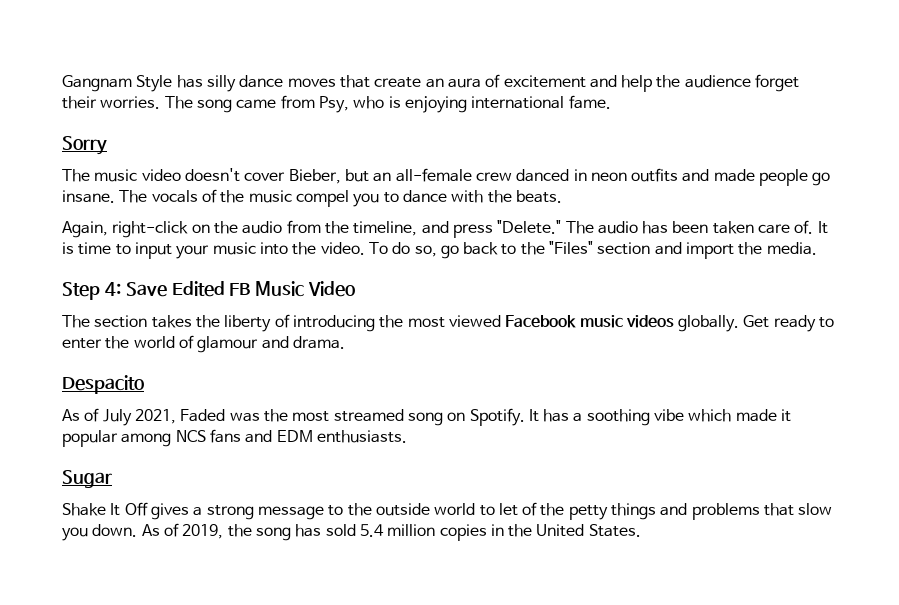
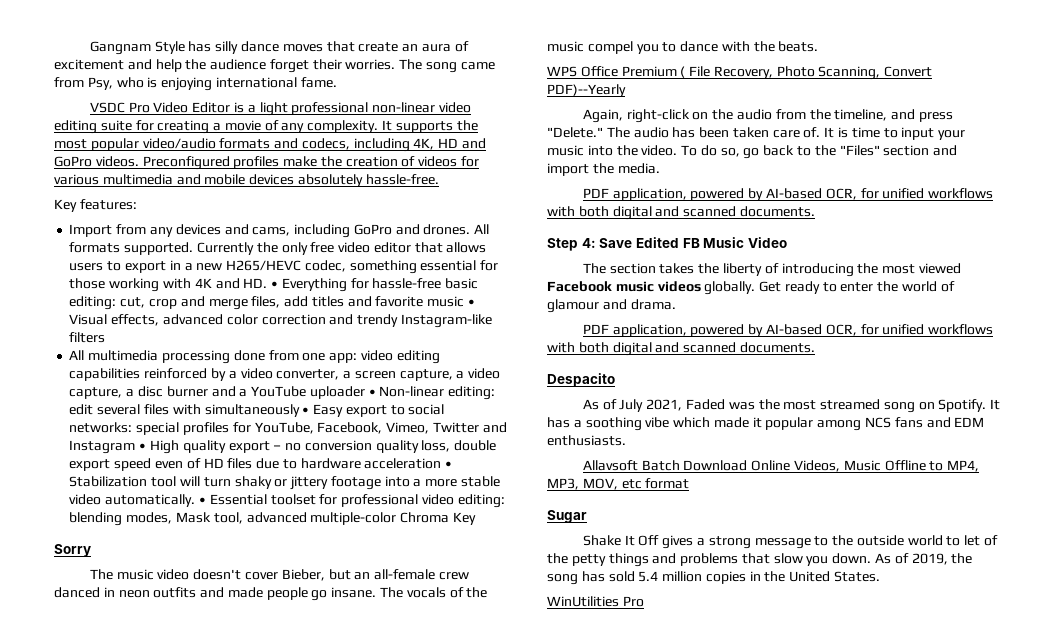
(611, 102) none -> [89,102,471,116] [54,120,478,134] [54,138,487,152] [54,156,480,170] [54,174,439,187] [54,199,137,212] [69,224,490,238] [69,242,487,255] [69,260,499,274] [69,278,479,292] [69,296,475,310] [69,314,492,328] [69,332,106,343] [69,350,440,364] [69,368,501,381] [69,386,496,400] [69,404,445,417] [69,422,507,435] [69,440,497,454] [69,458,453,471] [69,476,500,490] [69,494,505,508] [69,512,476,526] // VSDC Pro Video Editor is a light professional non-linear video editing suite for creating a movie of any complexity. It supports the most popular video/audio formats and codecs, including 4K, HD and GoPro videos. Preconfigured profiles make the creation of videos for various multimedia and mobile devices absolutely hassle-free. // Key features: // Import from any devices and cams, including GoPro and drones. All formats supported. Сurrently the only free video editor that allows users to export in a new H265/HEVC codec, something essential for those working with 4K and HD. • Everything for hassle-free basic editing: cut, crop and merge files, add titles and favorite music • Visual effects, advanced color correction and trendy Instagram-like filters // All multimedia processing done from one app: video editing capabilities reinforced by a video converter, a screen capture, a video capture, a disc burner and a YouTube uploader • Non-linear editing: edit several files with simultaneously • Easy export to social networks: special profiles for YouTube, Facebook, Vimeo, Twitter and Instagram • High quality export – no conversion quality loss, double export speed even of HD files due to hardware acceleration • Stabilization tool will turn shaky or jittery footage into a more stable video automatically. • Essential toolset for professional video editing: blending modes, Mask tool, advanced multiple-color Chroma Key
(562, 196) none -> [547,66,933,80] [547,84,626,97] // WPS Office Premium ( File Recovery, Photo Scanning, Convert PDF)--Yearly
(817, 248) none -> [582,188,994,201] [547,206,815,220] // PDF application, powered by AI-based OCR, for unified workflows with both digital and scanned documents.
(345, 342) none -> [582,324,994,337] [547,342,815,356] // PDF application, powered by AI-based OCR, for unified workflows with both digital and scanned documents.
(407, 436) none -> [582,460,980,472] [547,478,690,490] // Allavsoft Batch Download Online Videos, Music Offline to MP4, MP3, MOV, etc format
(641, 530) none -> [547,596,644,607] // WinUtilities Pro

